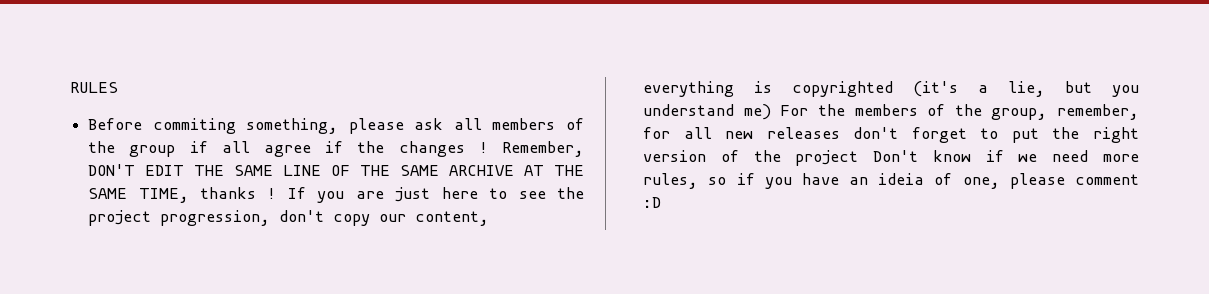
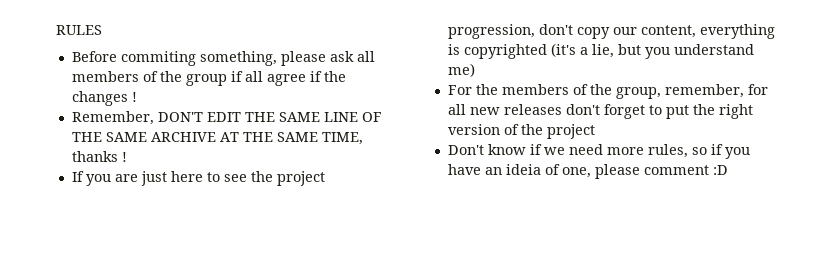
(488, 147) none -> (137, 97) //
(277, 193) none -> (127, 157) //
(771, 112) none -> (475, 70) //
(859, 158) none -> (595, 131) //

